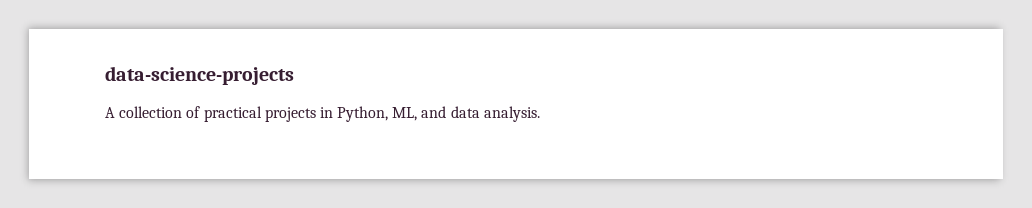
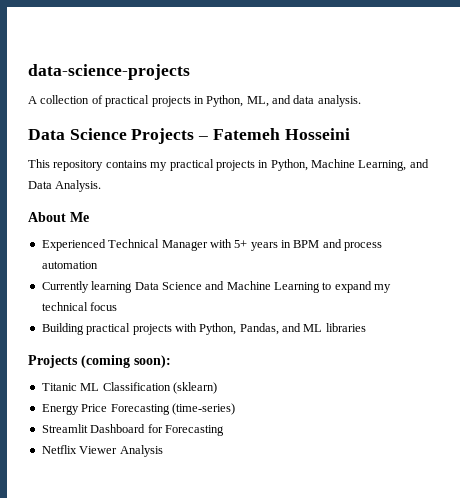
(540, 114) none -> [28,128,350,144] [28,159,429,171] [28,180,102,192] [28,212,89,222] [41,239,383,251] [41,261,98,269] [41,281,392,293] [41,302,118,311] [41,323,366,335] [28,355,171,368] [41,382,217,394] [41,403,235,415] [41,424,224,436] [41,445,163,457] // Data Science Projects – Fatemeh Hosseini // This repository contains my practical projects in Python, Machine Learning, and Data Analysis. // About Me // Experienced Technical Manager with 5+ years in BPM and process automation // Currently learning Data Science and Machine Learning to expand my technical focus // Building practical projects with Python, Pandas, and ML libraries // Projects (coming soon): // Titanic ML Classification (sklearn) // Energy Price Forecasting (time-series) // Streamlit Dashboard for Forecasting // Netflix Viewer Analysis

